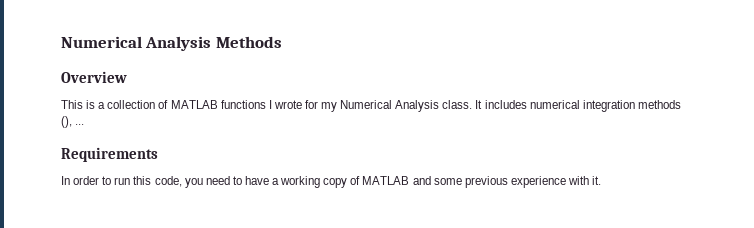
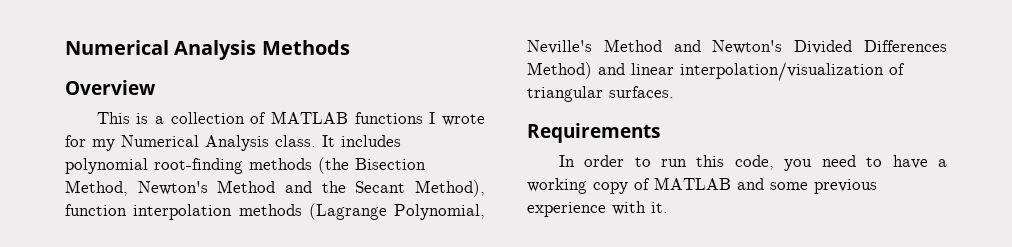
[529,100,681,112] [61,116,85,128] numerical integration methods (), ... -> [65,157,426,174] [65,180,486,197] [65,203,485,220] [527,39,947,54] [527,62,905,81] [527,86,674,102] polynomial root-finding methods (the Bisection Method, Newton's Method and the Secant Method), function interpolation methods (Lagrange Polynomial, Neville's Method and Newton's Divided Differences Method) and linear interpolation/visualization of triangular surfaces.

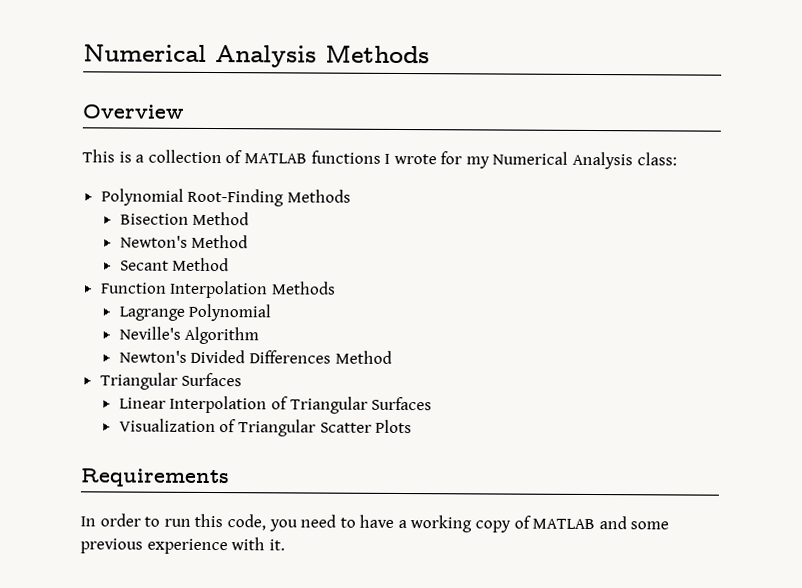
[275,135,401,147] [65,157,426,174] [65,180,486,197] [65,203,485,220] [527,39,947,54] [527,62,905,81] [527,86,674,102] class. It includes polynomial root-finding methods (the Bisection Method, Newton's Method and the Secant Method), function interpolation methods (Lagrange Polynomial, Neville's Method and Newton's Divided Differences Method) and linear interpolation/visualization of triangular surfaces. -> [636,152,677,166] [100,188,351,207] [119,211,250,226] [119,234,249,249] [119,257,230,272] [99,280,336,299] [118,303,272,322] [118,326,260,345] [118,349,392,364] [99,372,243,390] [118,395,433,414] [118,418,413,437] class: // Polynomial Root-Finding Methods // Bisection Method // Newton's Method // Secant Method // Function Interpolation Methods // Lagrange Polynomial // Neville's Algorithm // Newton's Divided Differences Method // Triangular Surfaces // Linear Interpolation of Triangular Surfaces // Visualization of Triangular Scatter Plots

